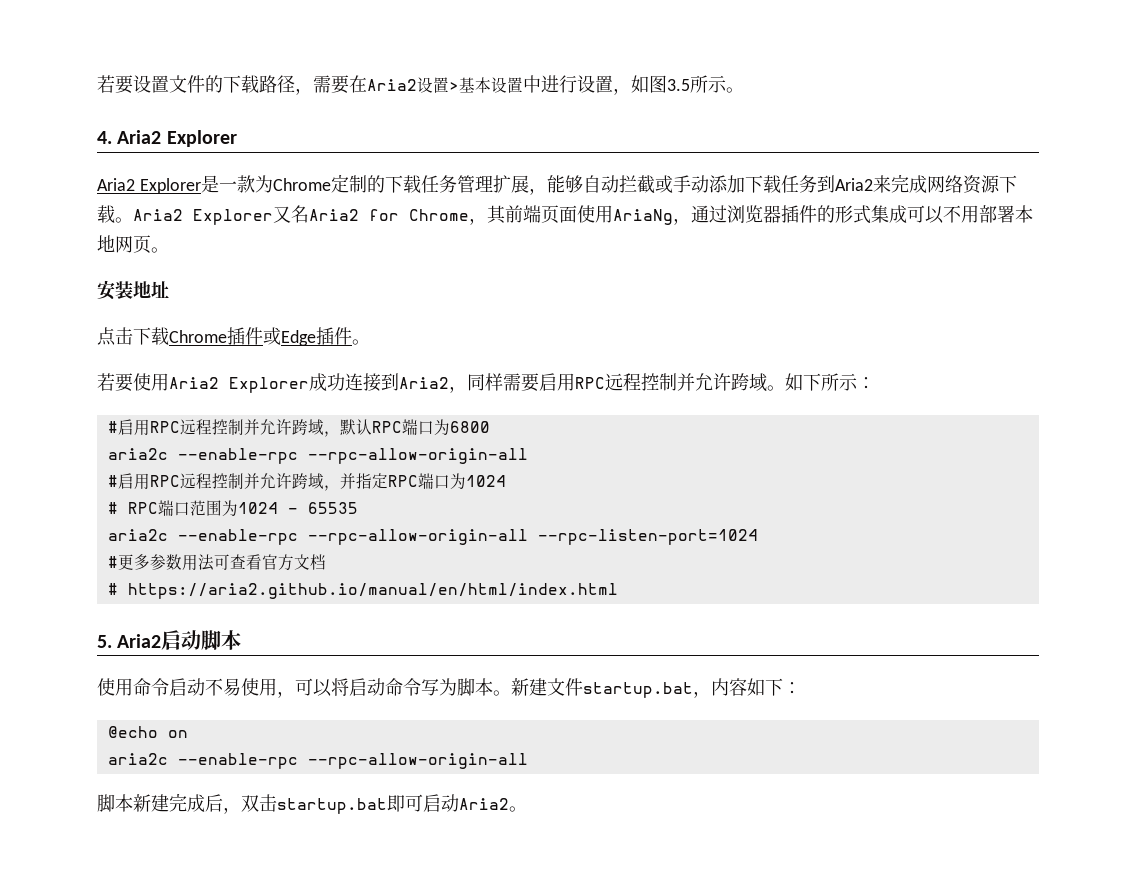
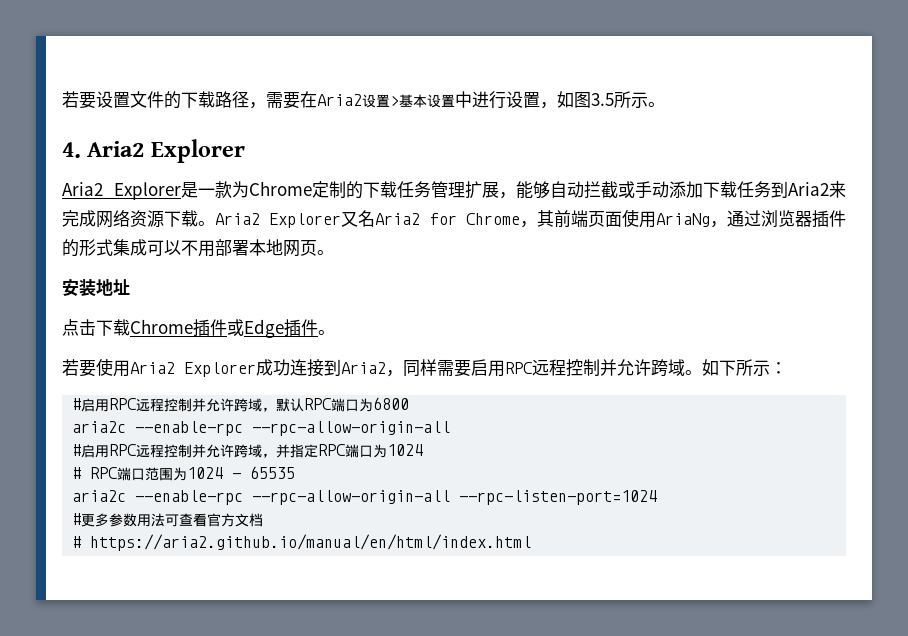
[97,630,242,650] [97,678,801,698] [107,726,188,738] [107,753,528,769] [97,793,527,814] // 5. Aria2启动脚本 // 使用命令启动不易使用，可以将启动命令写为脚本。新建文件startup.bat，内容如下： // @echo on // aria2c --enable-rpc --rpc-allow-origin-all // 脚本新建完成后，双击startup.bat即可启动Aria2。 -> (532, 542) none

